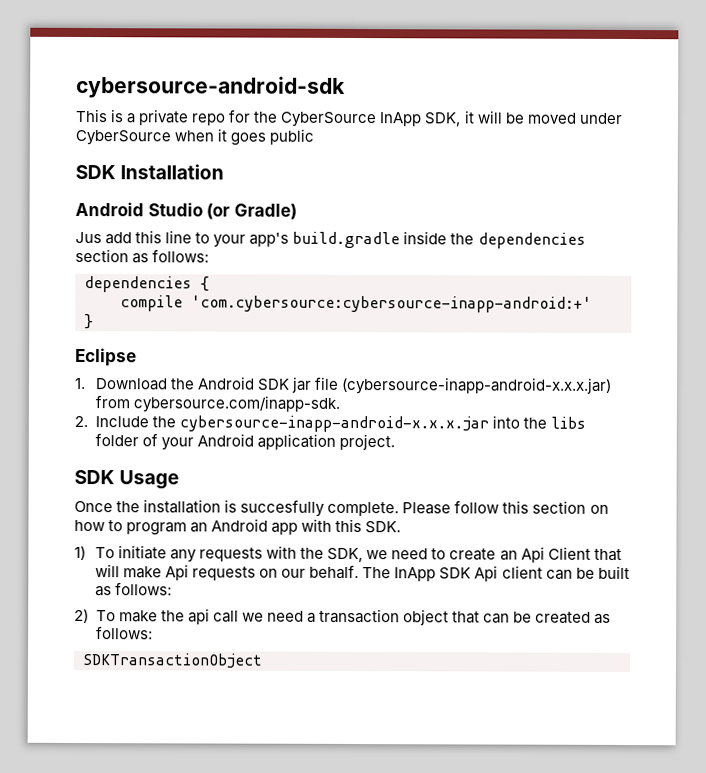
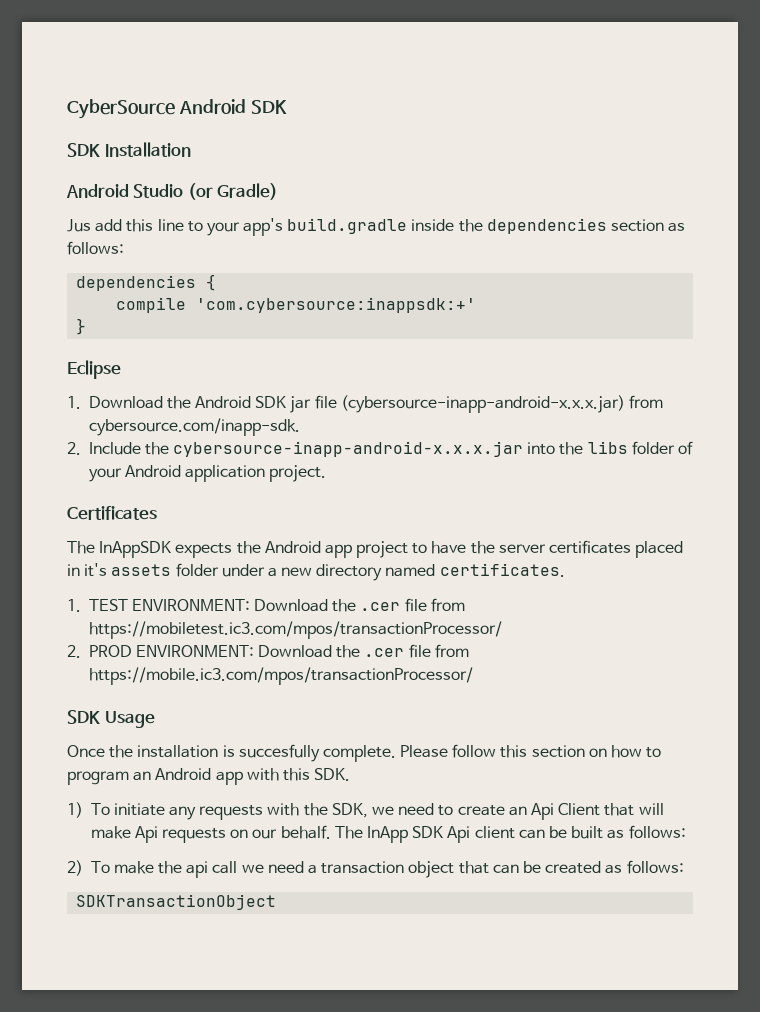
[76,75,346,99] [75,108,623,128] [75,128,315,146] cybersource-android-sdk // This is a private repo for the CyberSource InApp SDK, it will be moved under CyberSource when it goes public -> [67,99,287,119] CyberSource Android SDK
[191,295,592,313] 'com.cybersource:cybersource-inapp-android:+' -> [196,297,477,313] 'com.cybersource:inappsdk:+'
(396, 442) none -> [67,506,157,520] [67,540,684,558] [67,563,565,581] [67,598,465,612] [88,621,502,639] [67,644,469,658] [88,667,473,685] // Certificates // The InAppSDK expects the Android app project to have the server certificates placed in it's assets folder under a new directory named certificates. // 1. TEST ENVIRONMENT: Download the .cer file from https://mobiletest.ic3.com/mpos/transactionProcessor/ // 2. PROD ENVIRONMENT: Download the .cer file from https://mobile.ic3.com/mpos/transactionProcessor/

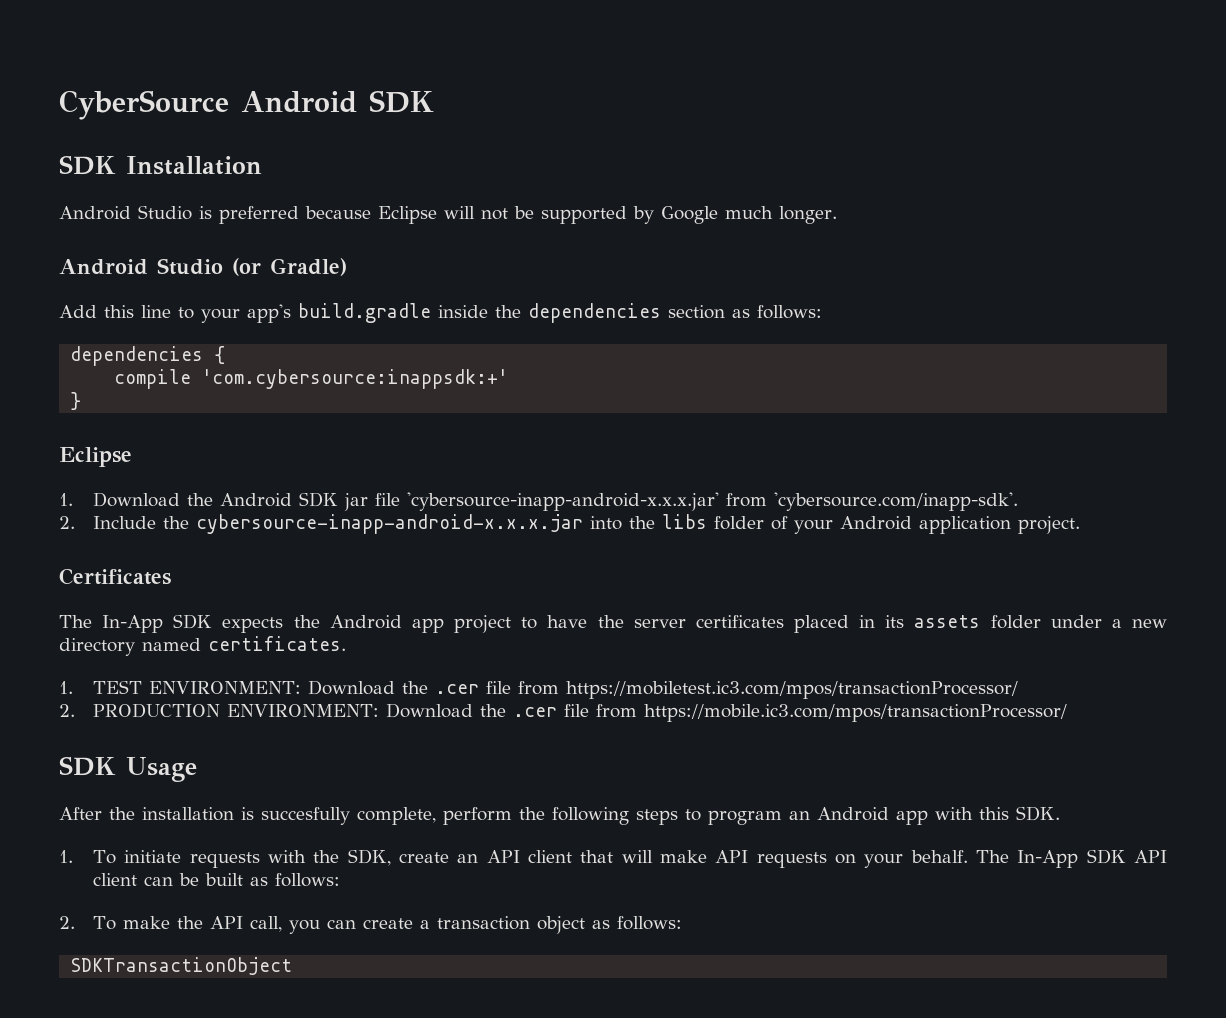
(191, 149) none -> [59,205,837,224] // Android Studio is preferred because Eclipse will not be supported by Google much longer.
[67,219,123,232] Jus add -> [59,305,97,318] Add
[340,395,664,413] [88,418,300,436] (cybersource-inapp-android-x.x.x.jar) from cybersource.com/inapp-sdk. -> [406,492,1018,511] 'cybersource-inapp-android-x.x.x.jar' from 'cybersource.com/inapp-sdk'.
[99,541,172,558] InAppSDK -> [102,614,213,633] In-App SDK
[84,563,108,577] it's -> [885,615,905,628] its
[88,645,132,657] PROD -> [92,703,220,718] PRODUCTION
[67,745,105,757] Once -> [59,807,102,820] After
[322,744,643,762] complete. Please follow this section on how -> [357,807,678,825] complete, perform the following steps
[67,802,83,818] 1) -> [59,850,73,863] 1.
[169,806,197,820] any -> (182, 856) none
[372,803,601,820] we need to create an Api Client -> [398,850,572,863] create an API client
[134,826,158,843] Api -> [715,850,749,863] API
[252,829,278,839] our -> [864,854,904,868] your
[367,826,471,843] InApp SDK Api -> [1017,849,1167,868] In-App SDK API
[67,860,83,876] 2) -> [59,916,75,929] 2.
[186,861,602,878] api call we need a transaction object that can be created -> [209,916,585,934] API call, you can create a transaction object

